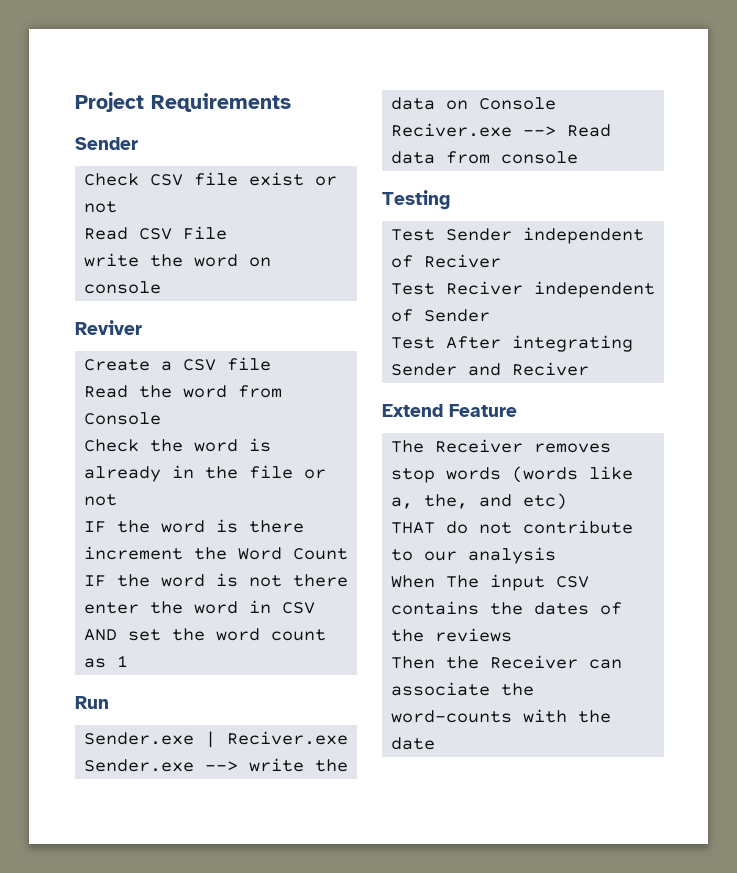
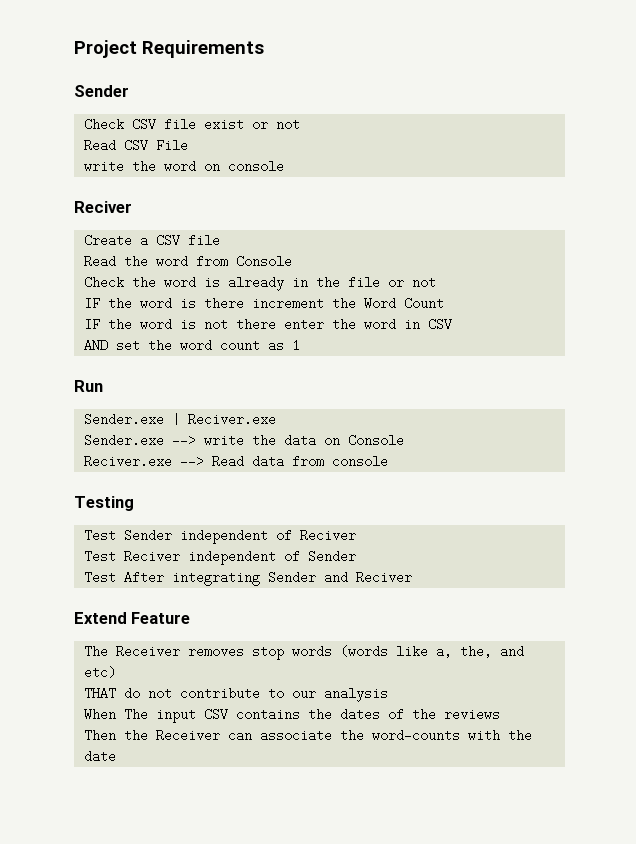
[75,320,142,335] Reviver -> [74,201,132,213] Reciver

